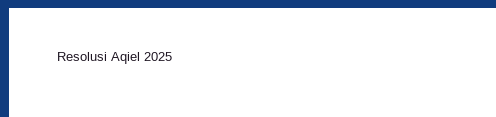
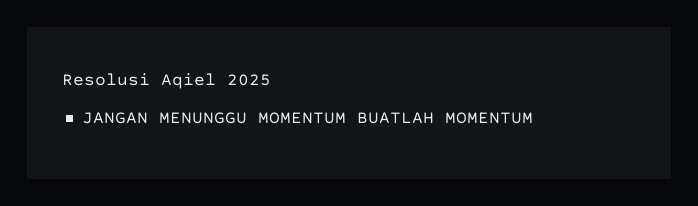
(172, 56) none -> [81,112,533,124] // JANGAN MENUNGGU MOMENTUM BUATLAH MOMENTUM

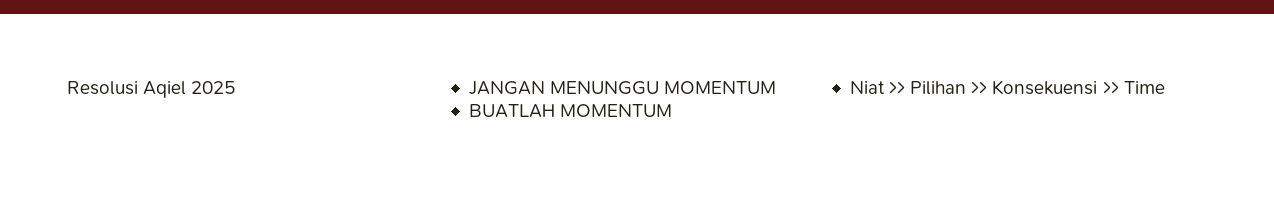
(346, 118) none -> (777, 87) //
(533, 118) none -> [849,80,1165,95] // Niat >> Pilihan >> Konsekuensi >> Time

